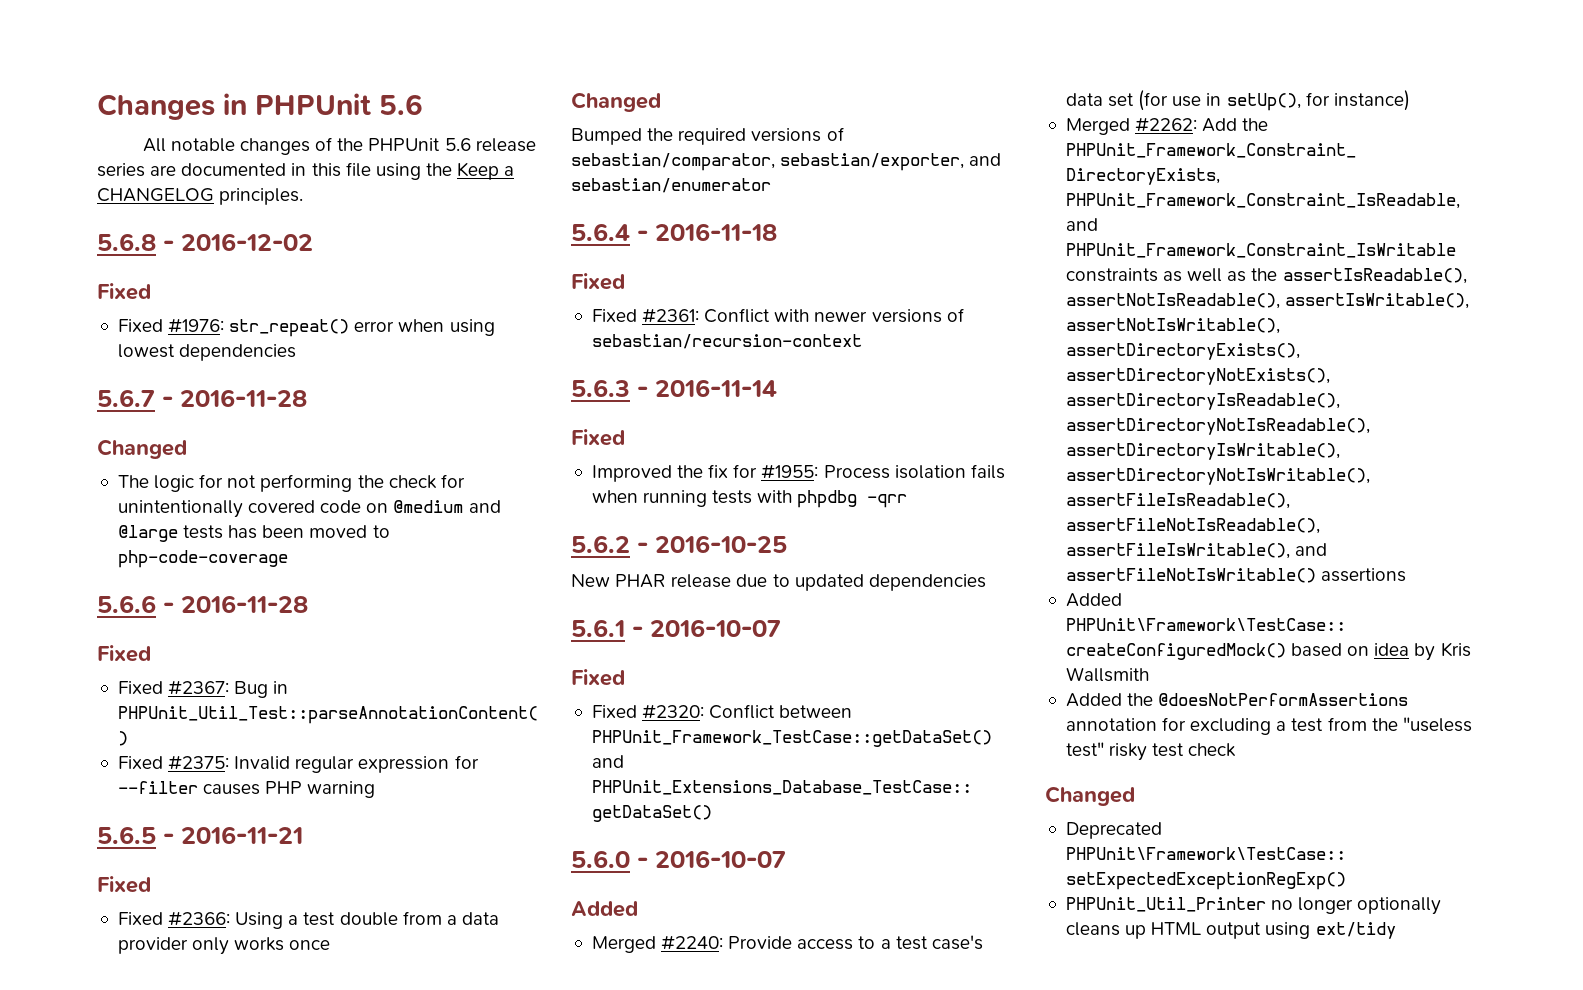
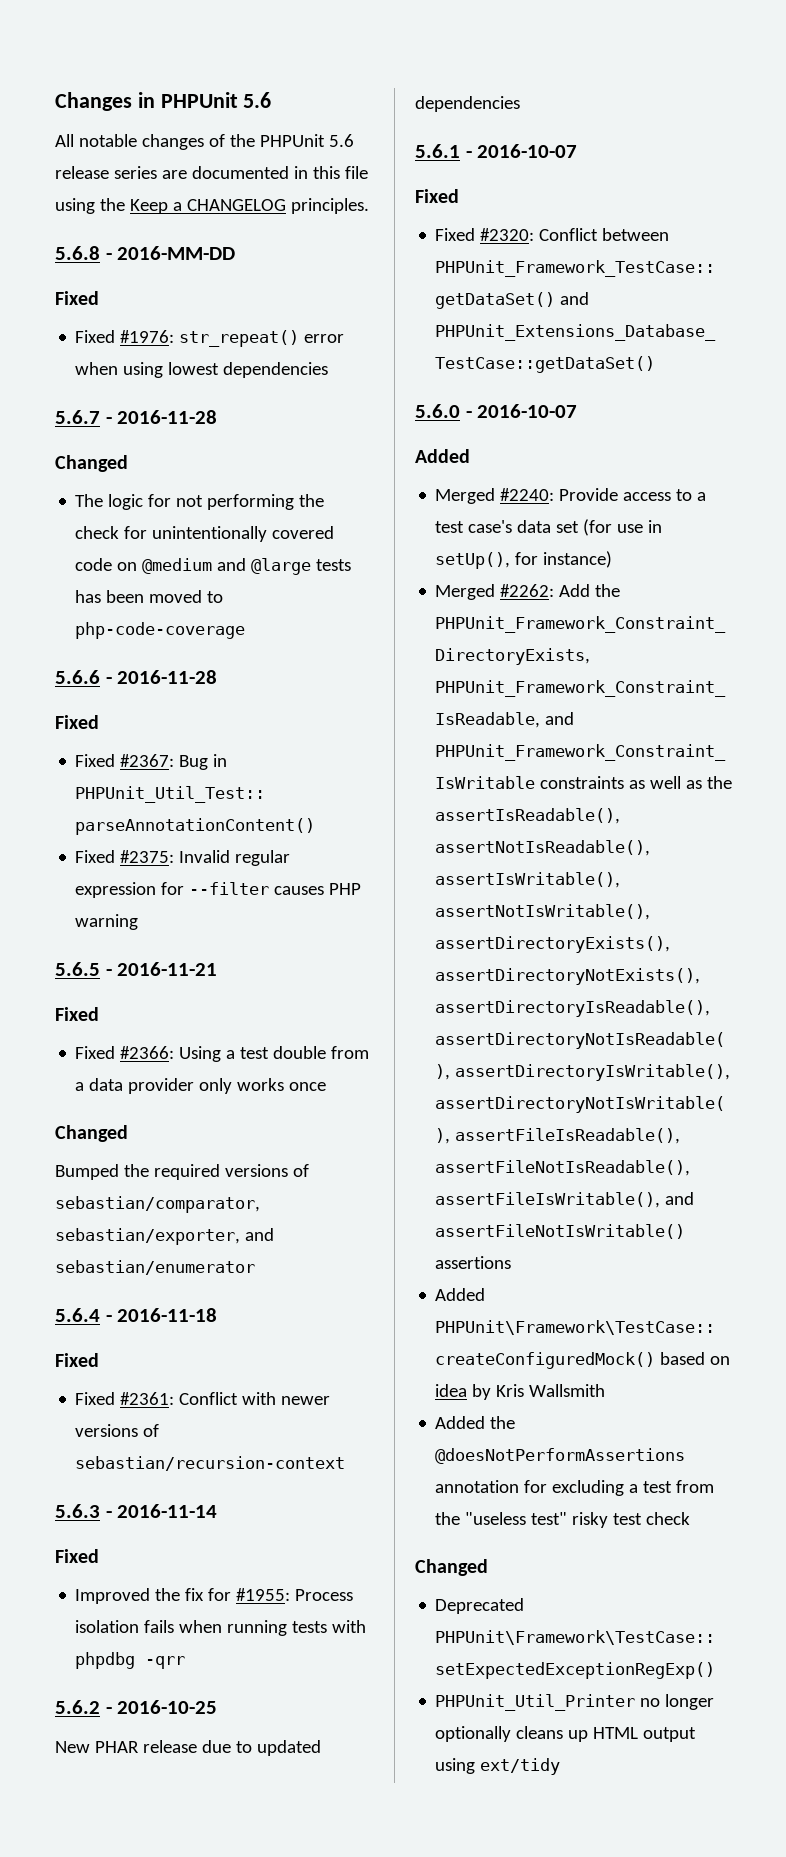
[181,233,313,251] 2016-12-02 -> [117,246,236,260] 2016-MM-DD

